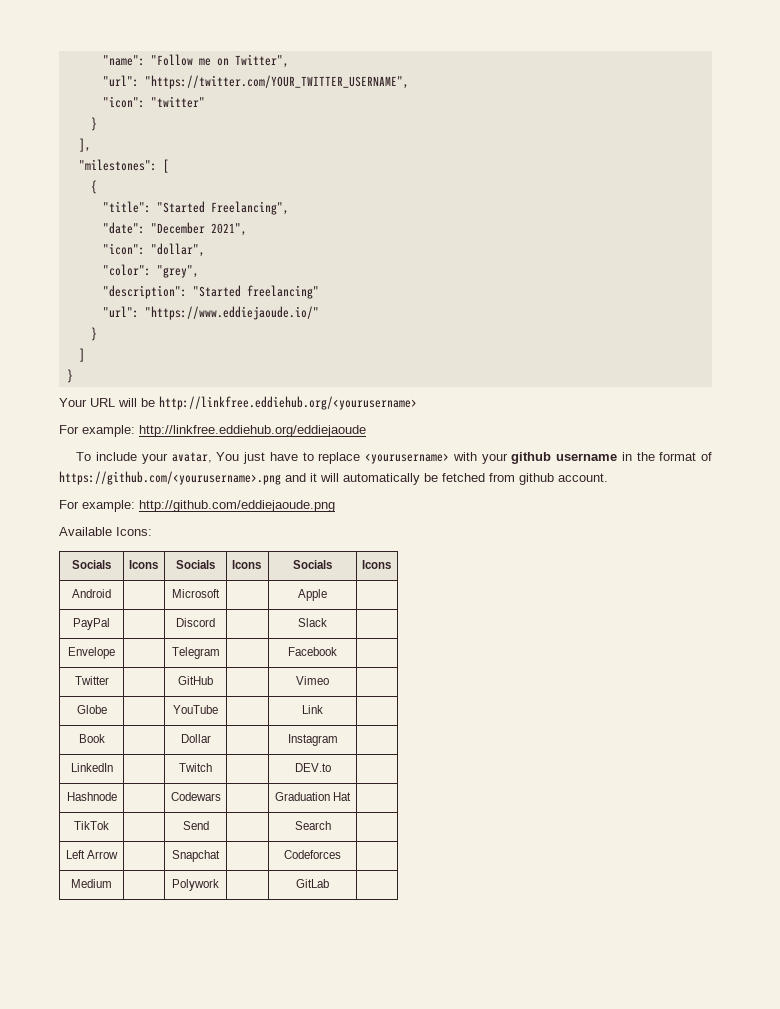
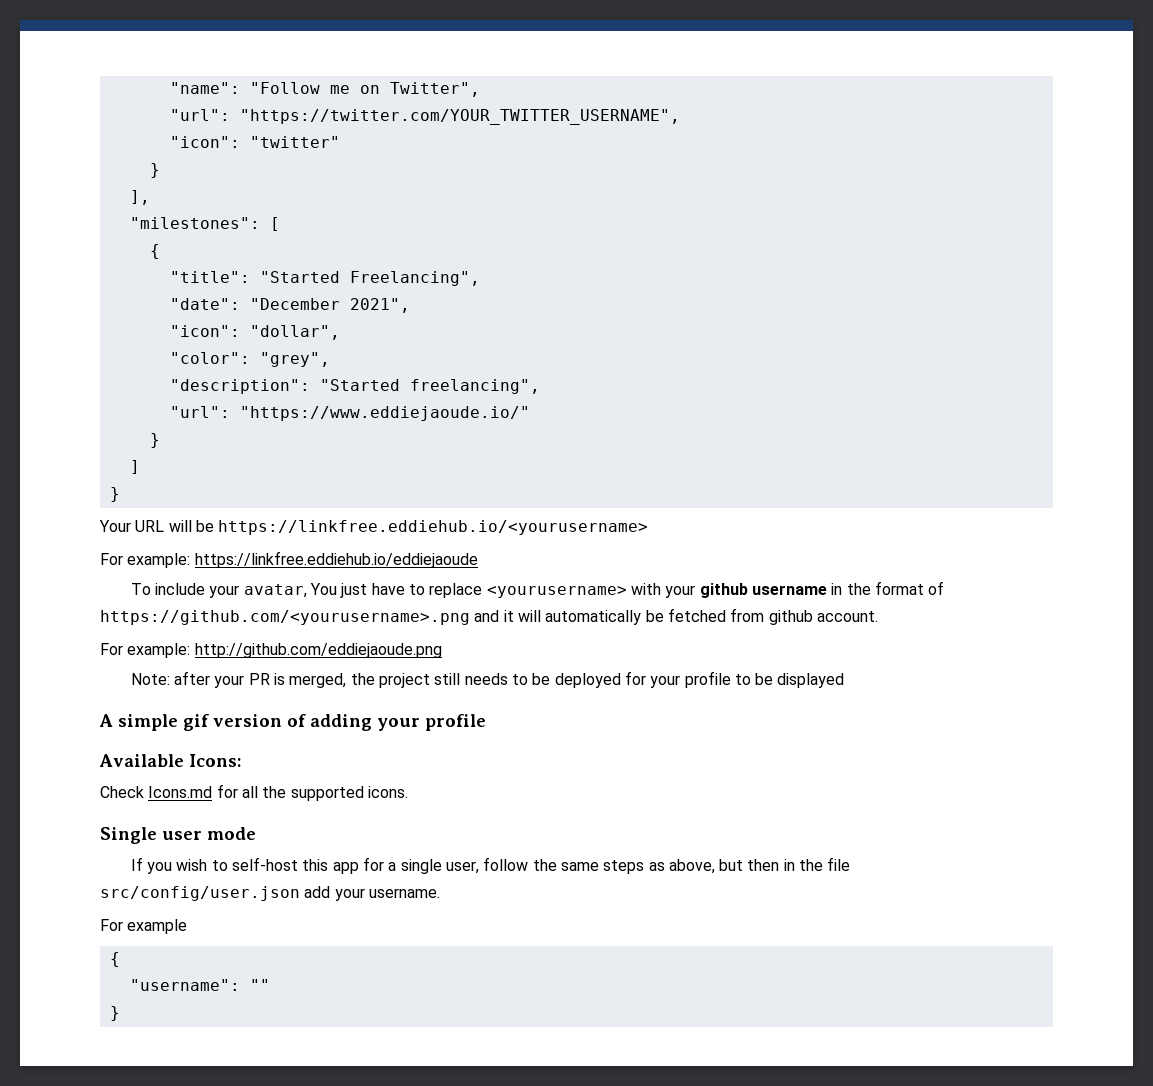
[246,285,319,299] freelancing" -> [409,379,540,394] freelancing",
[159,396,417,410] [59,425,366,437] http://linkfree.eddiehub.org/<yourusername> // For example: http://linkfree.eddiehub.org/eddiejaoude -> [218,520,649,535] [100,551,478,568] https://linkfree.eddiehub.io/<yourusername> // For example: https://linkfree.eddiehub.io/eddiejaoude
[59,527,152,536] [72,560,111,569] [128,560,158,569] [176,560,215,569] [231,560,261,569] [293,560,332,569] [361,560,391,569] [72,589,111,598] [172,589,220,598] [298,589,327,601] [73,618,110,630] [176,618,215,627] [298,618,327,627] [68,647,115,659] [171,647,220,659] [288,647,337,656] [74,676,109,685] [178,676,213,685] [296,676,329,685] [76,705,107,714] [173,705,218,714] [302,705,323,714] [78,734,105,743] [180,734,211,743] [287,734,338,746] [70,763,113,772] [179,763,212,772] [294,763,331,772] [66,792,117,801] [170,792,221,801] [274,792,352,801] [74,821,109,830] [182,821,209,830] [294,821,331,830] [65,850,119,859] [172,850,220,862] [284,850,341,859] [71,879,112,888] [172,879,219,891] [296,879,329,888] Available Icons: // Socials | Icons | Socials | Icons | Socials | Icons // Android | | Microsoft | | Apple | // PayPal | | Discord | | Slack | // Envelope | | Telegram | | Facebook | // Twitter | | GitHub | | Vimeo | // Globe | | YouTube | | Link | // Book | | Dollar | | Instagram | // LinkedIn | | Twitch | | DEV.to | // Hashnode | | Codewars | | Graduation Hat | // TikTok | | Send | | Search | // Left Arrow | | Snapchat | | Codeforces | // Medium | | Polywork | | GitLab | -> [130,671,845,688] [99,714,486,731] [99,754,242,767] [100,784,408,801] [100,827,256,844] [130,857,851,874] [100,886,440,901] [100,919,188,934] [109,952,120,967] [129,979,270,991] [109,1006,120,1021] Note: after your PR is merged, the project still needs to be deployed for your profile to be displayed // A simple gif version of adding your profile // Available Icons: // Check Icons.md for all the supported icons. // Single user mode // If you wish to self-host this app for a single user, follow the same steps as above, but then in the file src/config/user.json add your username. // For example // { // "username": "" // }

